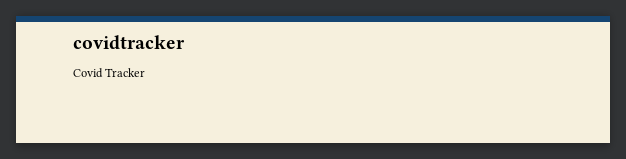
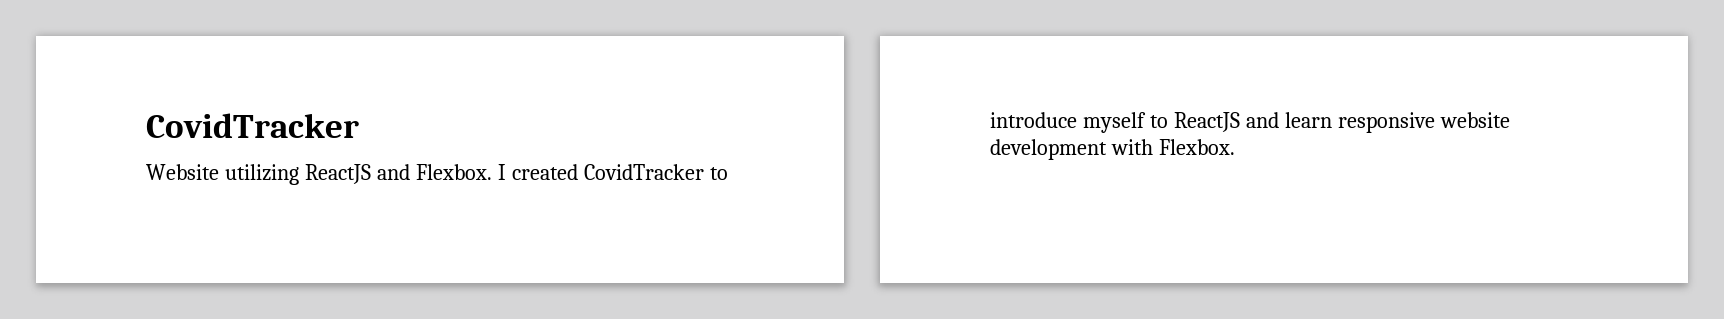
[73,35,185,50] [73,68,146,78] covidtracker // Covid Tracker -> [146,113,359,138] [146,164,728,185] [990,112,1510,133] [990,139,1235,160] CovidTracker // Website utilizing ReactJS and Flexbox. I created CovidTracker to introduce myself to ReactJS and learn responsive website development with Flexbox.

